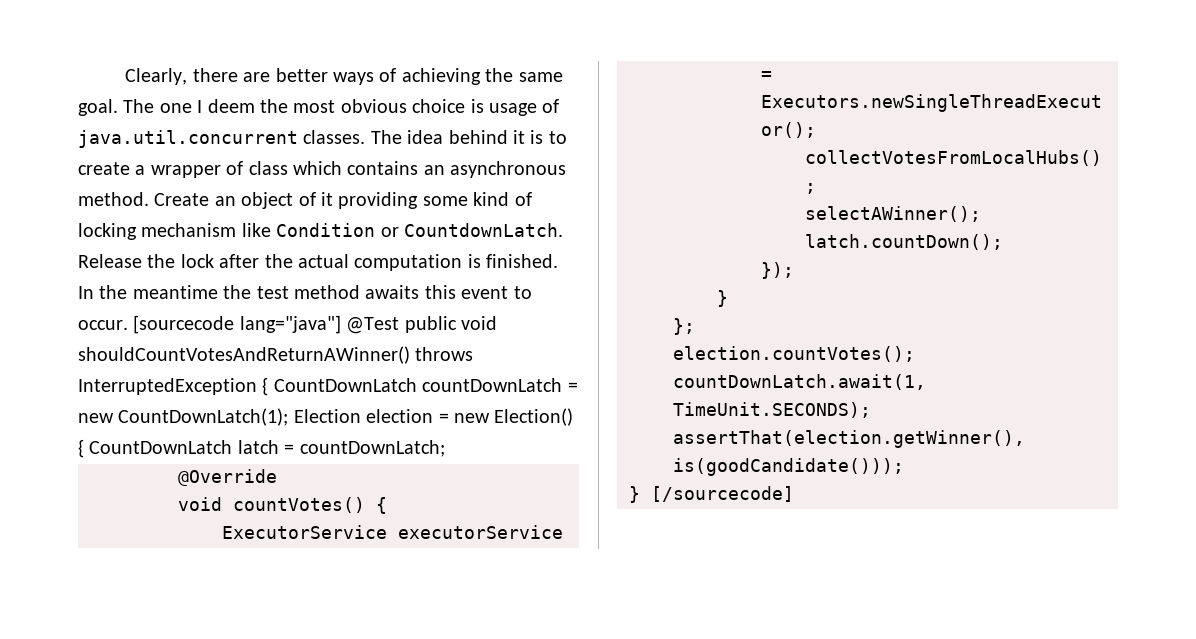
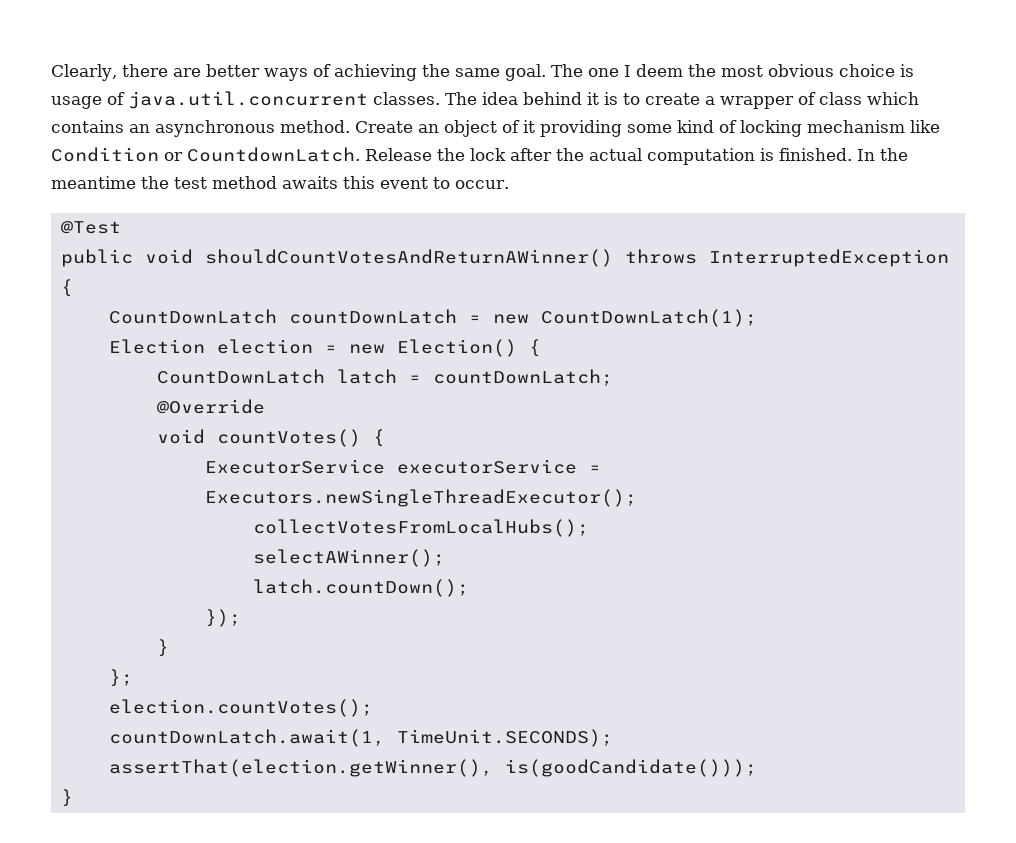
[133,315,341,334] [sourcecode lang="java"] -> (509, 184) //
(400, 325) none -> (121, 227) //
(269, 386) none -> (73, 288) //
(289, 417) none -> (757, 318) //
(84, 448) none -> (541, 348) //
[651,486,794,502] [/sourcecode] -> (73, 798) none

